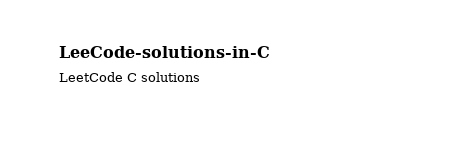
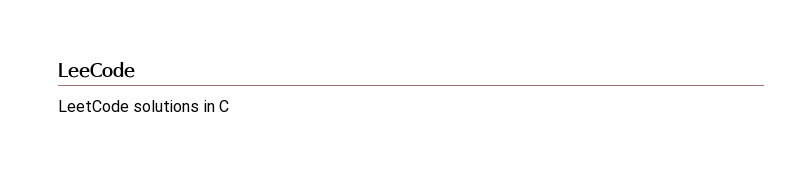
[59,46,270,58] LeeCode-solutions-in-C -> [58,62,135,78] LeeCode
[127,72,200,82] C solutions -> [133,100,229,112] solutions in C

